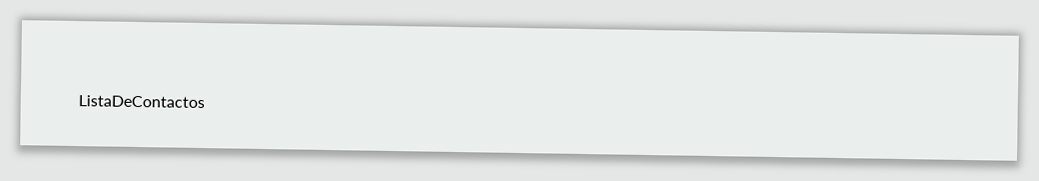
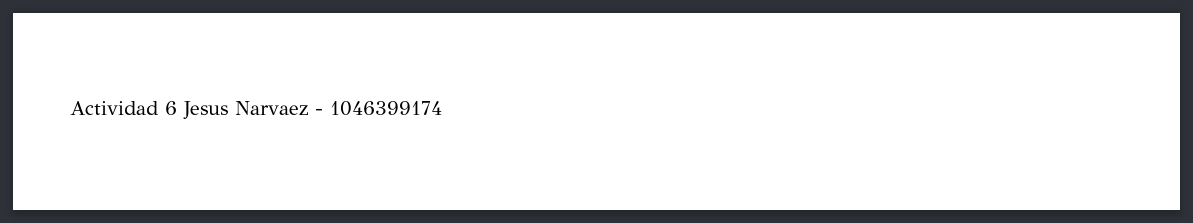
[78,95,205,109] ListaDeContactos -> [70,101,442,120] Actividad 6 Jesus Narvaez - 1046399174

